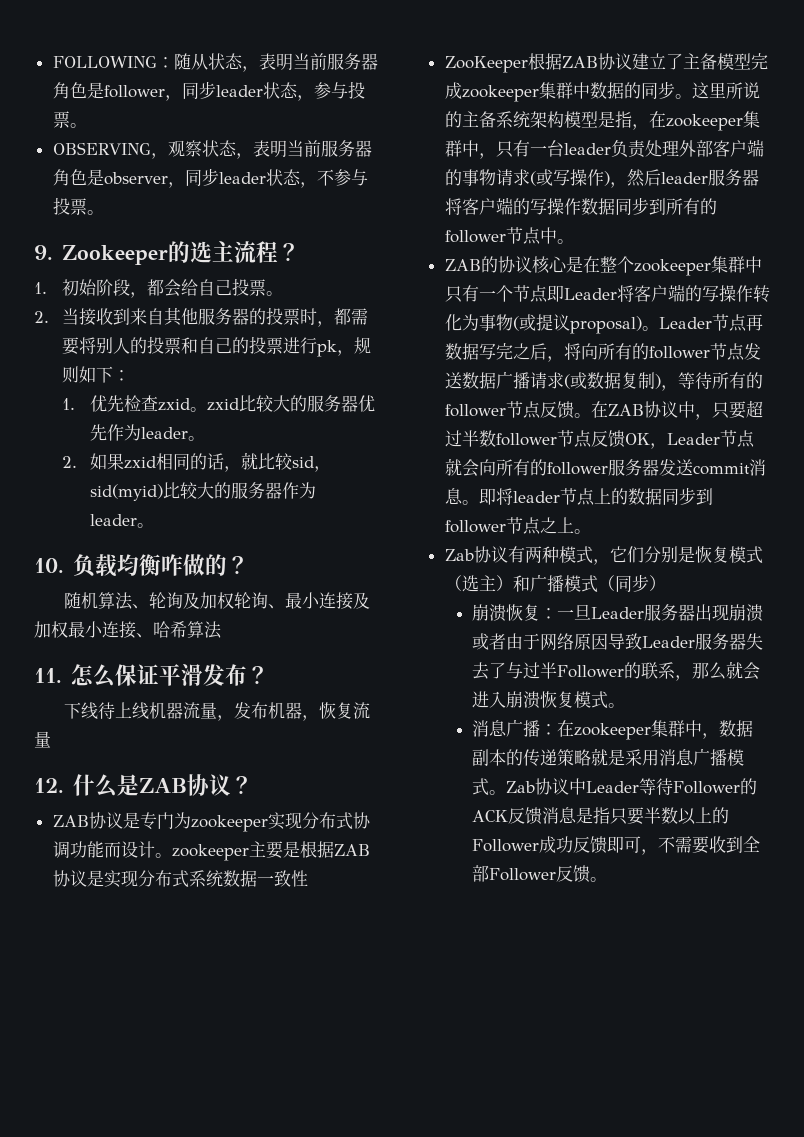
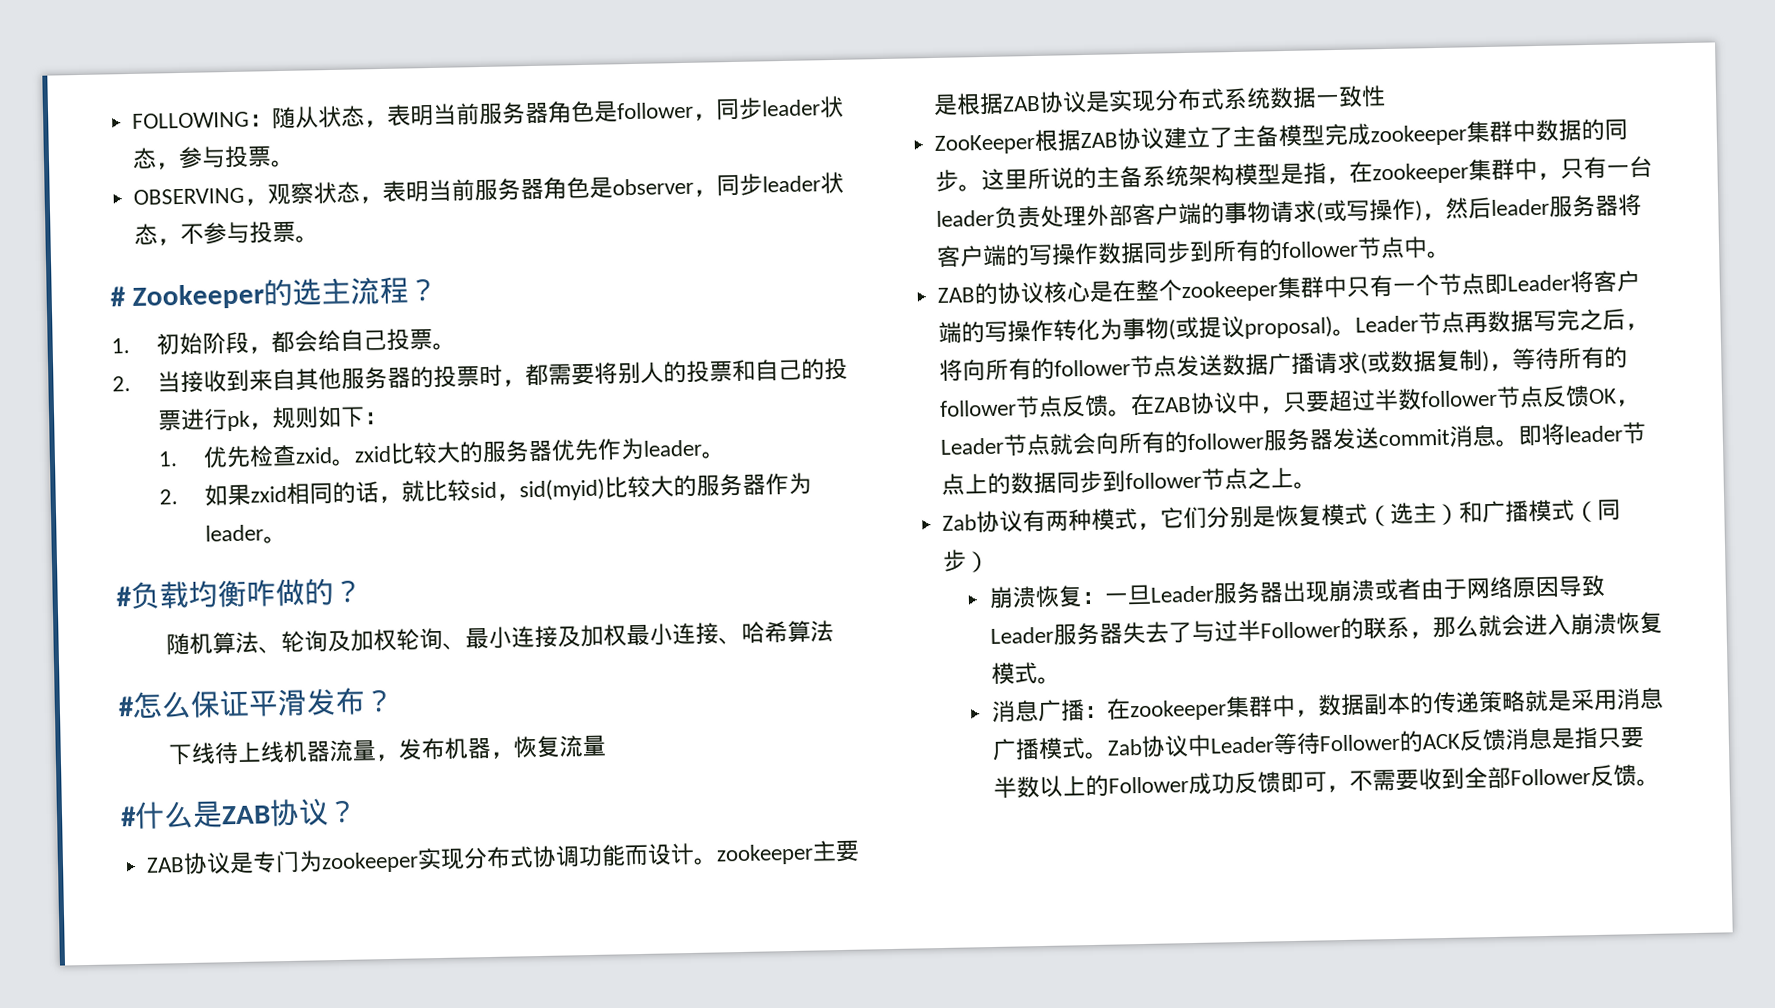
[34,245,53,260] 9. -> [110,286,126,307] #
[34,558,64,573] 10. -> [116,586,132,607] #
[34,668,62,683] 11. -> [118,696,135,717] #
[34,778,64,793] 12. -> [120,806,137,827] #

